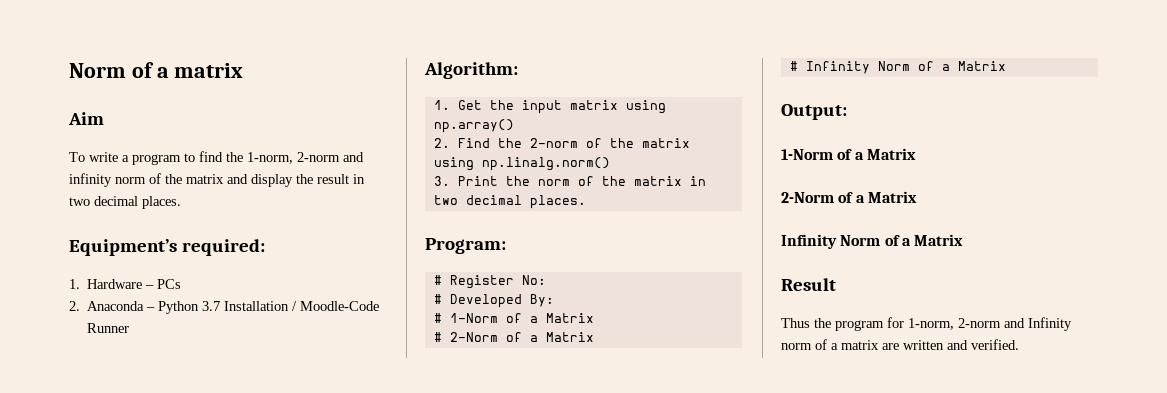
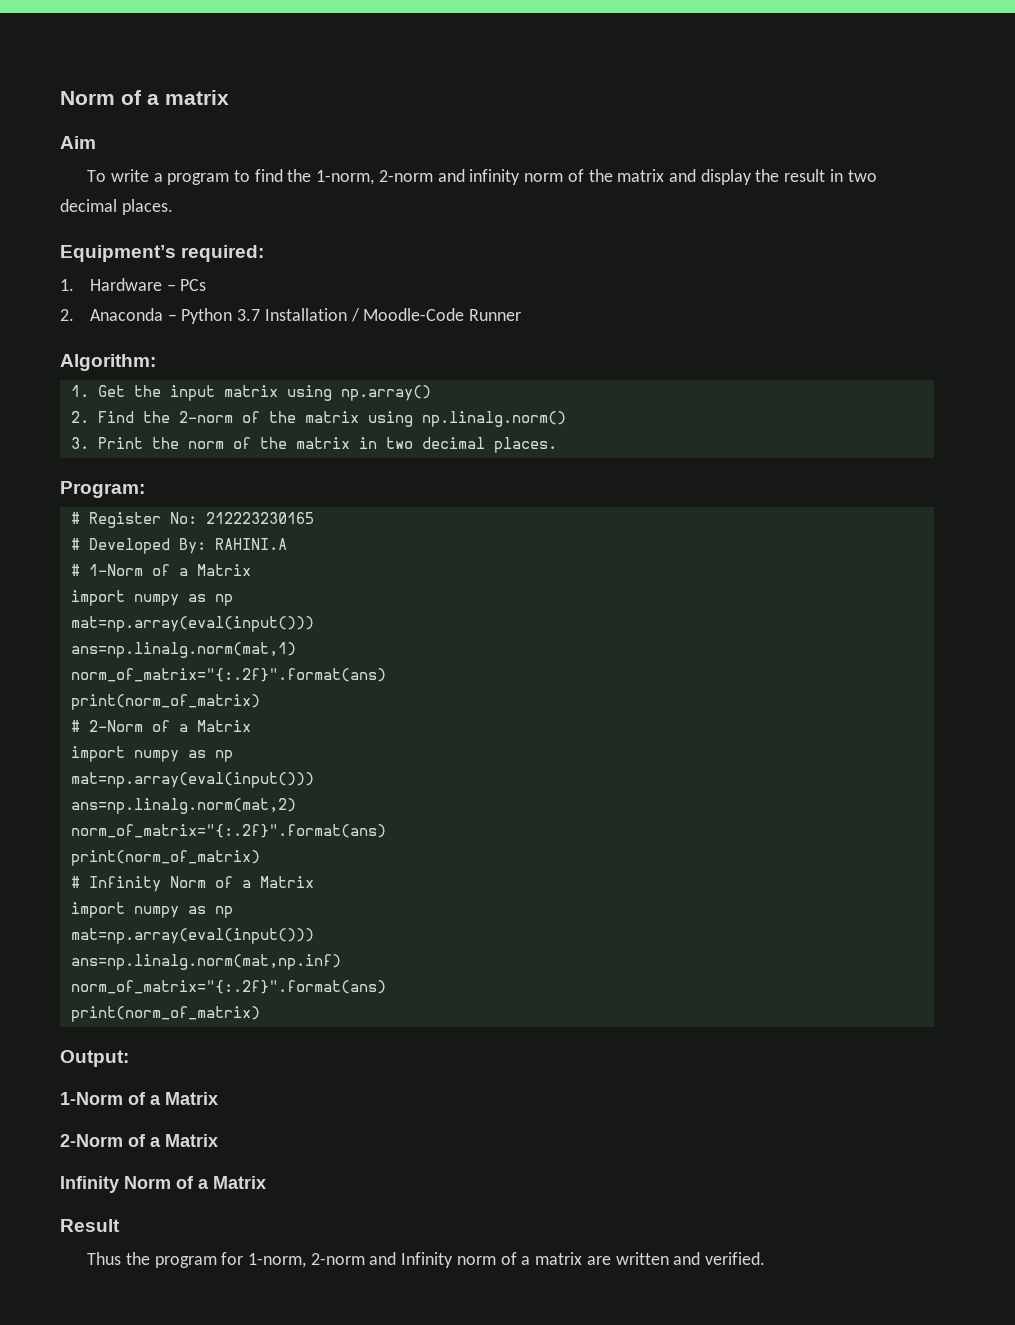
(546, 280) none -> [205,512,314,524] 212223230165
(554, 300) none -> [214,538,287,550] RAHINI.A
(594, 318) none -> [70,590,233,606] [70,616,314,632] [70,642,296,658] [70,668,386,682] [70,694,260,710] // import numpy as np // mat=np.array(eval(input())) // ans=np.linalg.norm(mat,1) // norm_of_matrix="{:.2f}".format(ans) // print(norm_of_matrix)
(594, 337) none -> [70,746,233,762] [70,772,314,788] [70,798,296,814] [70,824,386,838] [70,850,260,866] // import numpy as np // mat=np.array(eval(input())) // ans=np.linalg.norm(mat,2) // norm_of_matrix="{:.2f}".format(ans) // print(norm_of_matrix)
(1006, 66) none -> [70,902,233,918] [70,928,314,944] [70,954,341,970] [70,980,386,994] [70,1006,260,1022] // import numpy as np // mat=np.array(eval(input())) // ans=np.linalg.norm(mat,np.inf) // norm_of_matrix="{:.2f}".format(ans) // print(norm_of_matrix)

